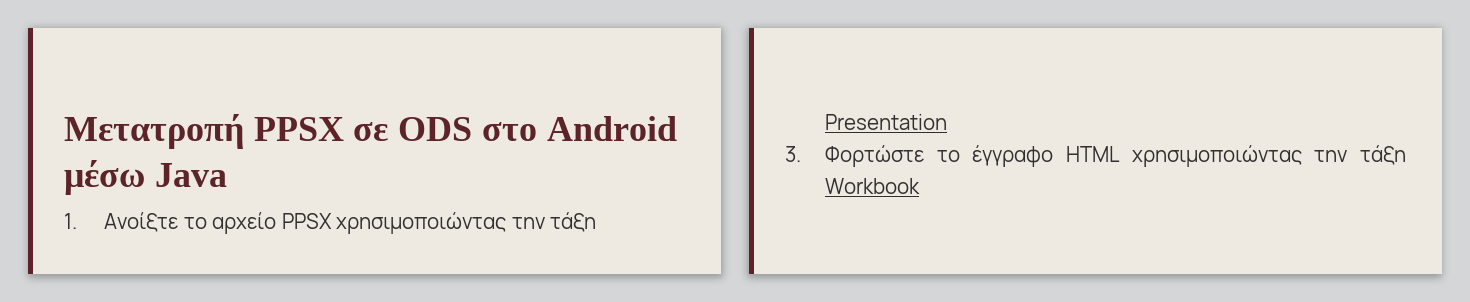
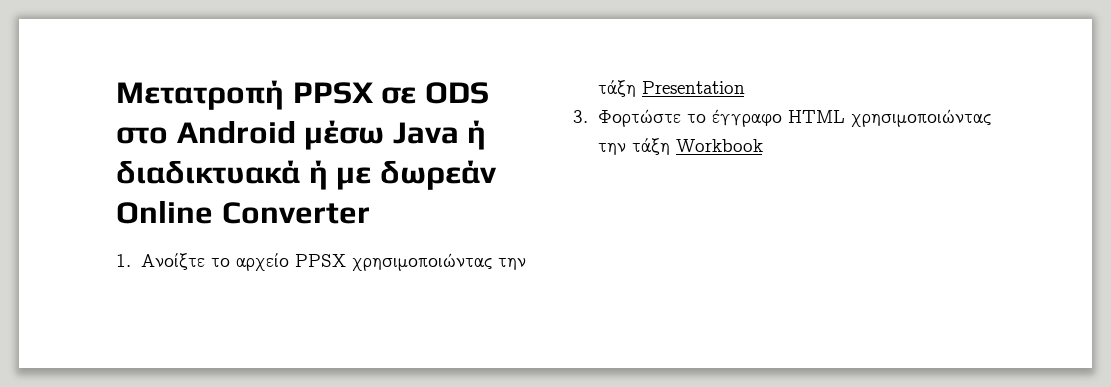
(227, 175) none -> [467,120,487,150] [116,160,497,190] [116,200,370,224] ή διαδικτυακά ή με δωρεάν Online Converter

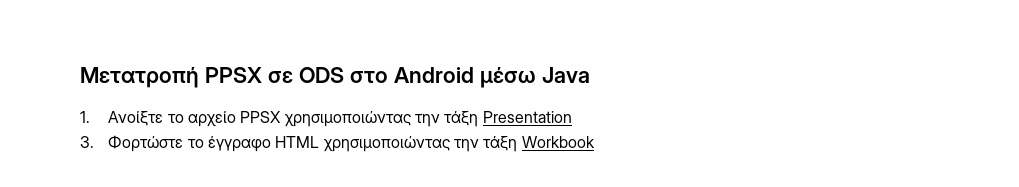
[467,120,487,150] [116,160,497,190] [116,200,370,224] ή διαδικτυακά ή με δωρεάν Online Converter -> (590, 75) none

